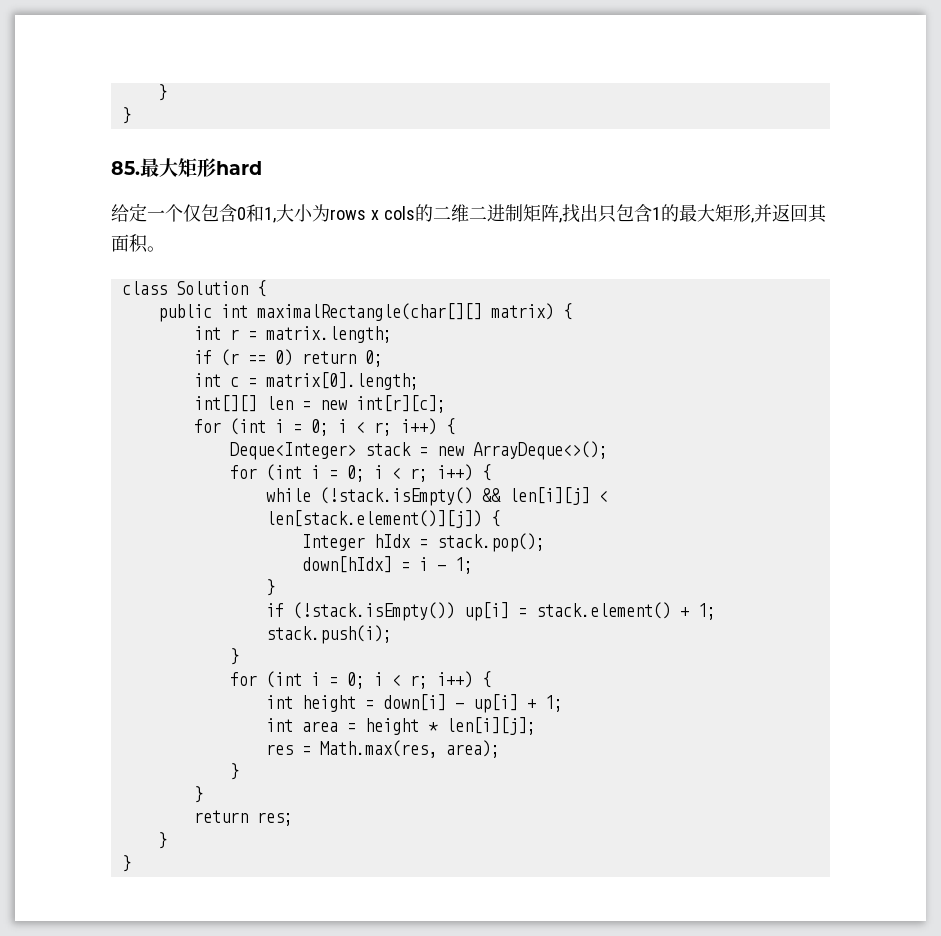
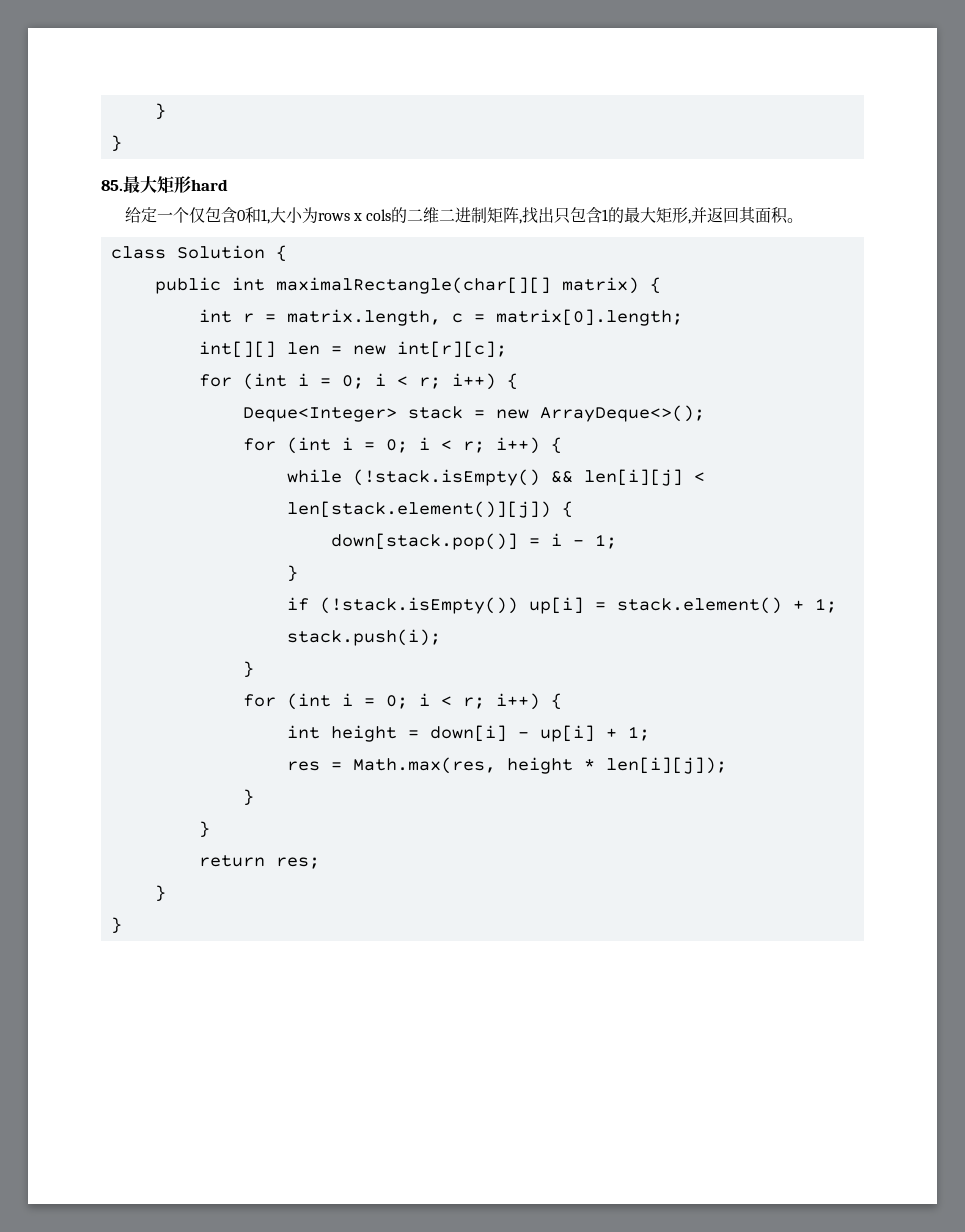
[265,326,392,343] [193,349,383,367] [193,373,221,387] matrix.length; // if (r == 0) return 0; // int -> [286,309,441,326] matrix.length,
[301,533,545,552] [301,556,392,573] Integer hIdx = stack.pop(); // down[hIdx] -> [330,533,518,550] down[stack.pop()]
[265,717,536,735] // int area = height * len[i][j]; -> (650, 733) none
[445,740,500,758] area); -> [506,757,727,774] height * len[i][j]);

